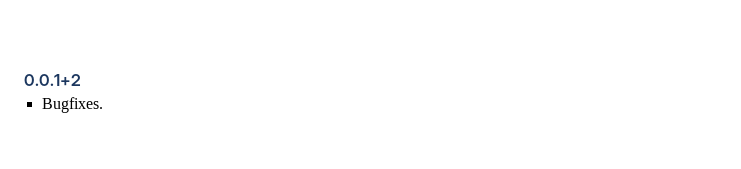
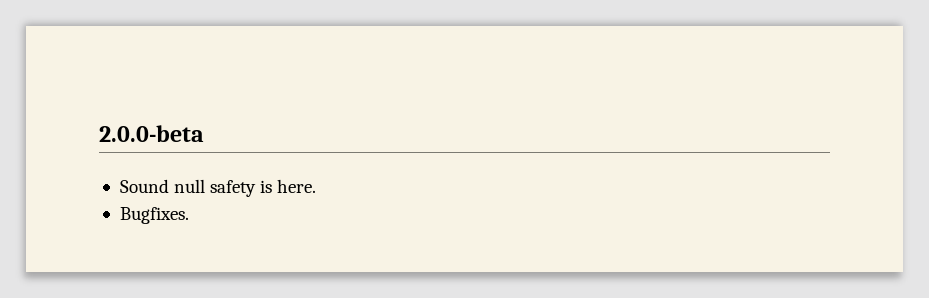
[24,74,81,86] 0.0.1+2 -> [99,125,204,142] [119,179,317,197] 2.0.0-beta // Sound null safety is here.

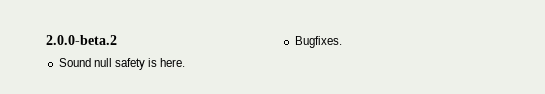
[99,125,204,142] 2.0.0-beta -> [46,35,117,45] 2.0.0-beta.2

